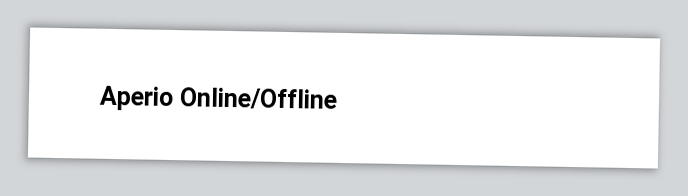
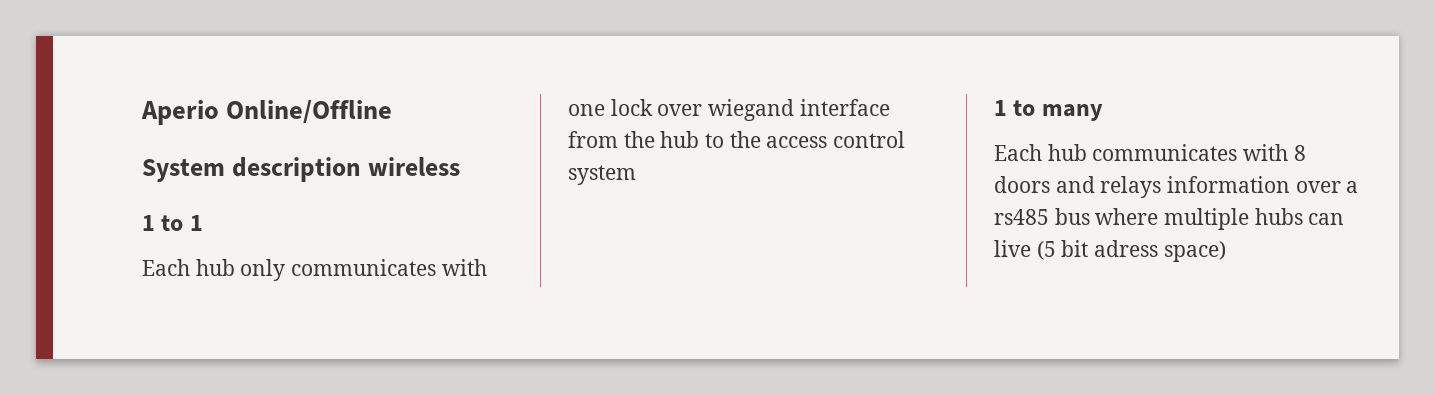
(338, 98) none -> [142,157,460,182] [142,215,203,231] [142,259,487,281] [568,99,890,121] [568,131,906,148] [568,165,636,185] [994,100,1103,121] [994,144,1306,161] [994,176,1359,198] [994,208,1345,230] [994,240,1226,262] // System description wireless // 1 to 1 // Each hub only communicates with one lock over wiegand interface from the hub to the access control system // 1 to many // Each hub communicates with 8 doors and relays information over a rs485 bus where multiple hubs can live (5 bit adress space)

